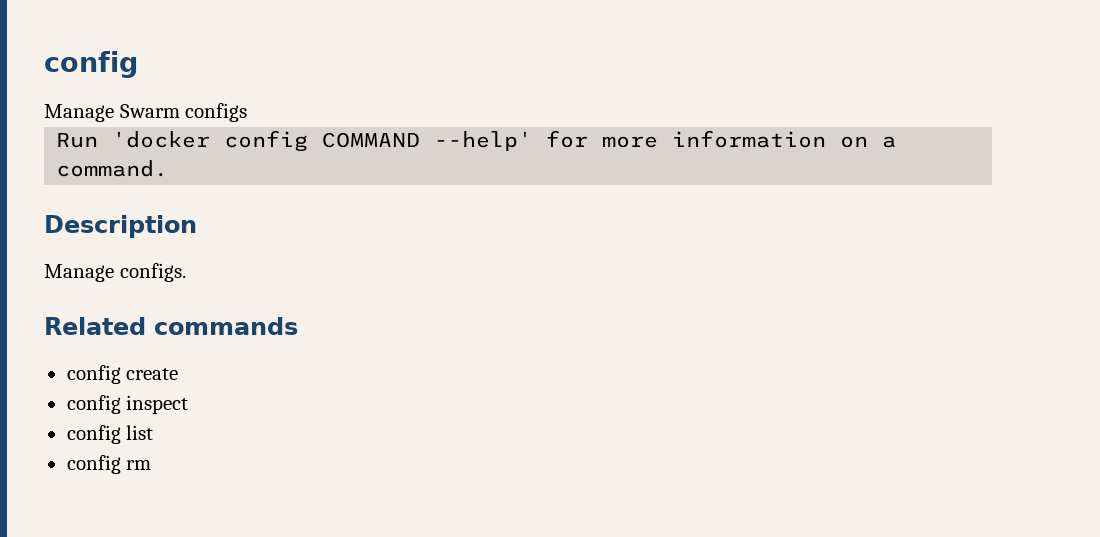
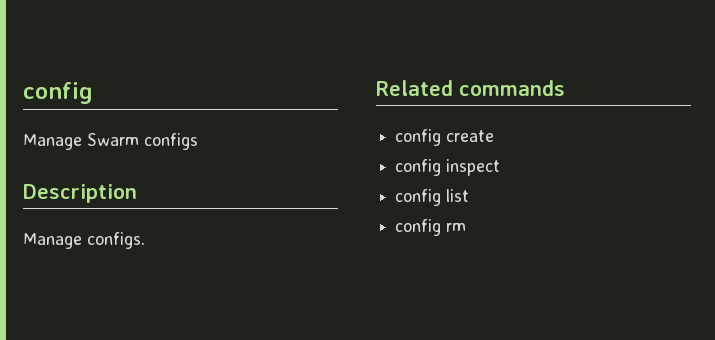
[56,130,897,152] [56,160,169,177] // Run 'docker config COMMAND --help' for more information on a command. -> (198, 141) none

